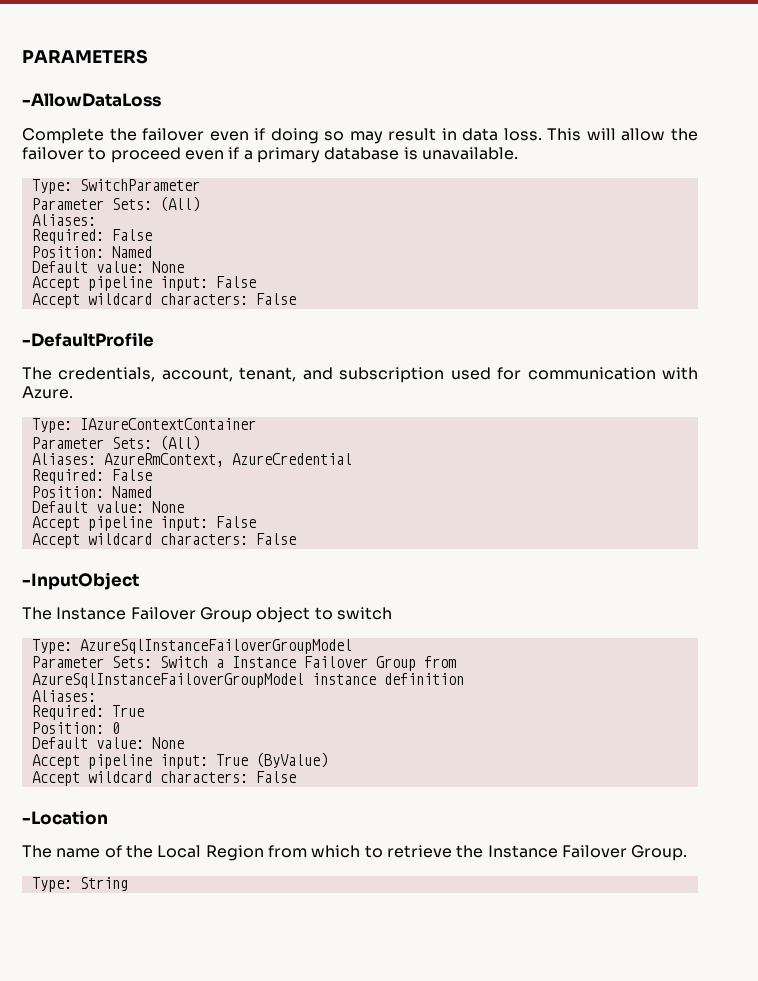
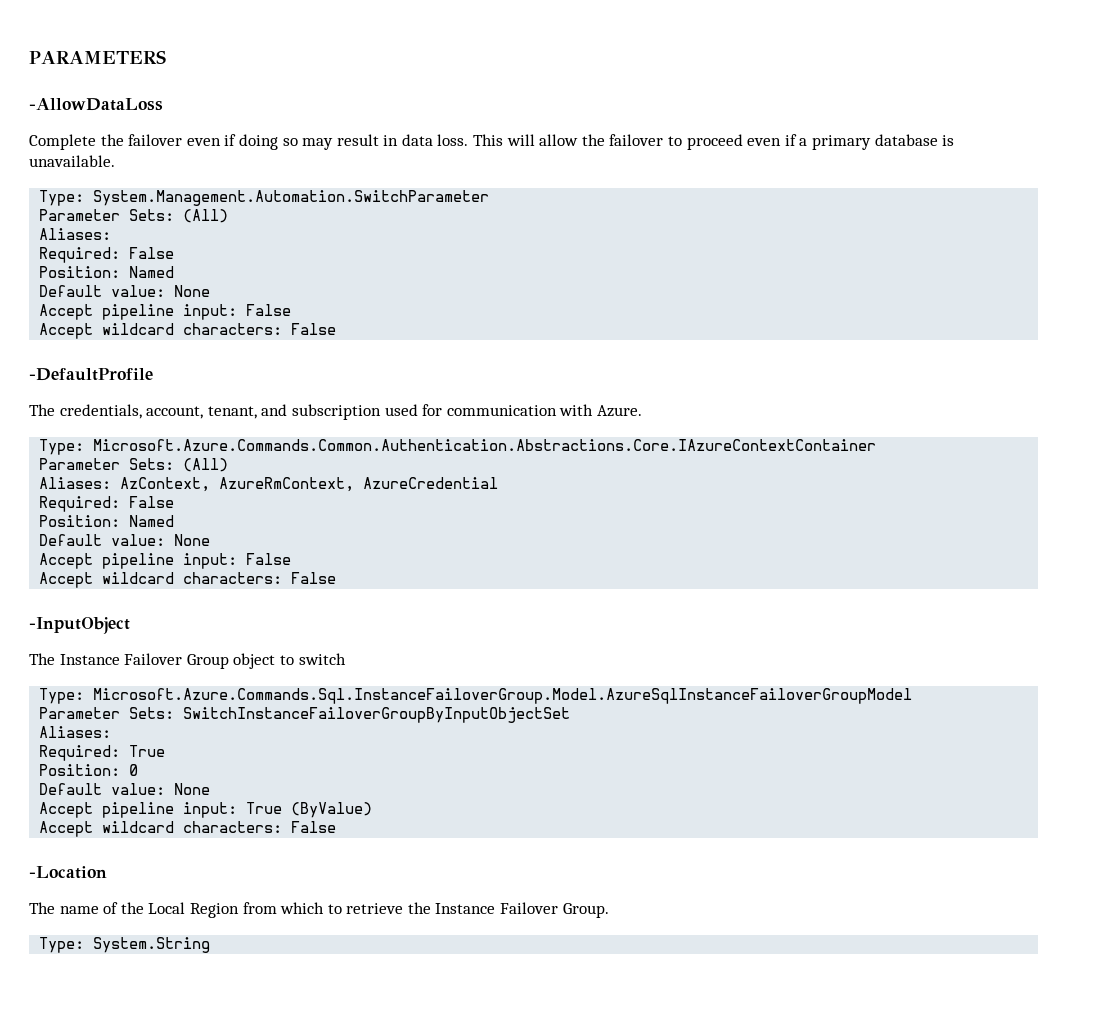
[79,179,200,191] SwitchParameter -> [93,190,490,206] System.Management.Automation.SwitchParameter
[79,418,256,430] [31,435,200,451] [31,453,96,465] IAzureContextContainer // Parameter Sets: (All) // Aliases: -> [93,439,877,451] [39,458,229,472] [39,477,211,492] Microsoft.Azure.Commands.Common.Authentication.Abstractions.Core.IAzureContextContainer // Parameter Sets: (All) // Aliases: AzContext,
[79,639,352,654] [31,656,456,671] [31,673,464,688] AzureSqlInstanceFailoverGroupModel // Parameter Sets: Switch a Instance Failover Group from AzureSqlInstanceFailoverGroupModel instance definition -> [93,688,913,704] [39,707,571,723] Microsoft.Azure.Commands.Sql.InstanceFailoverGroup.Model.AzureSqlInstanceFailoverGroupModel // Parameter Sets: SwitchInstanceFailoverGroupByInputObjectSet
[79,877,128,891] String -> [93,937,211,953] System.String

